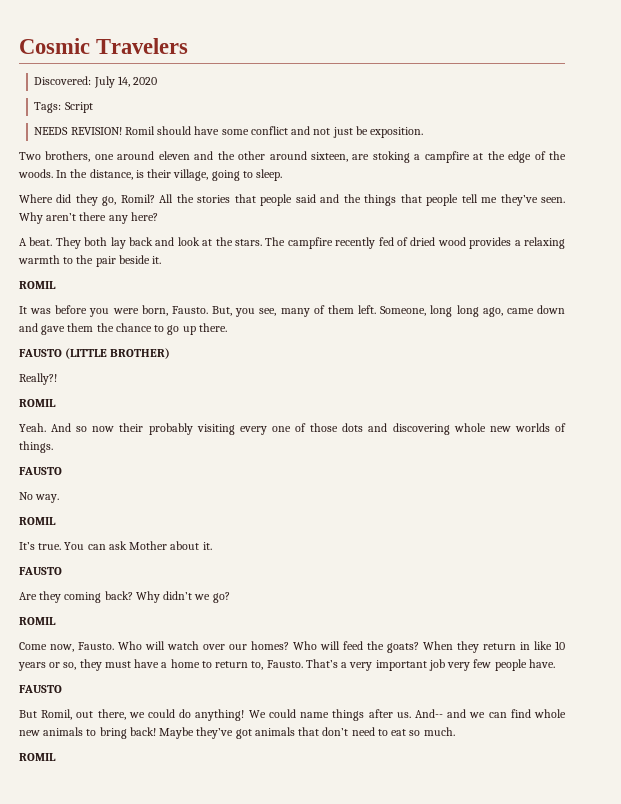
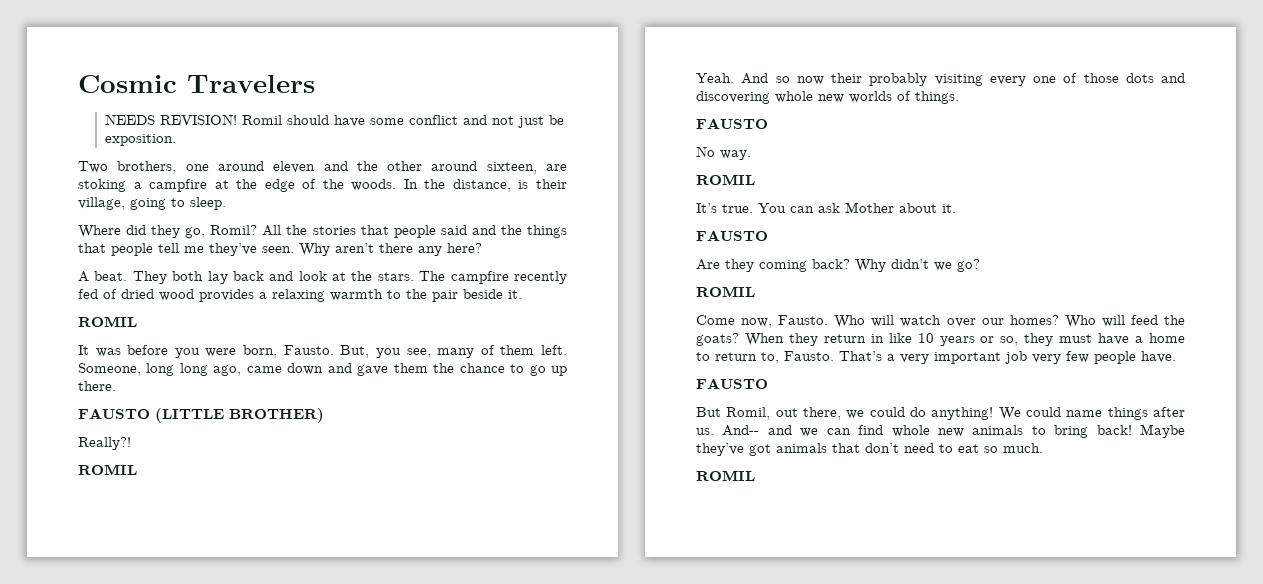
[34,76,158,88] [34,102,93,113] // Discovered: July 14, 2020 // Tags: Script -> (315, 84) none

